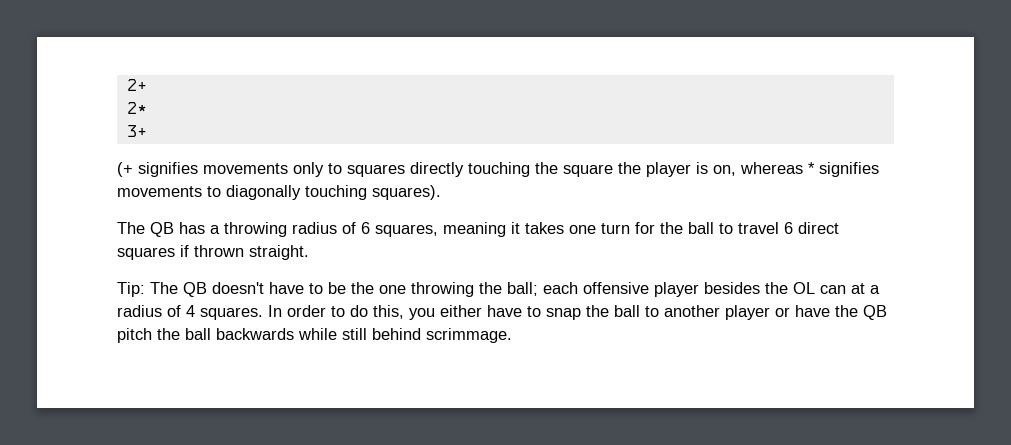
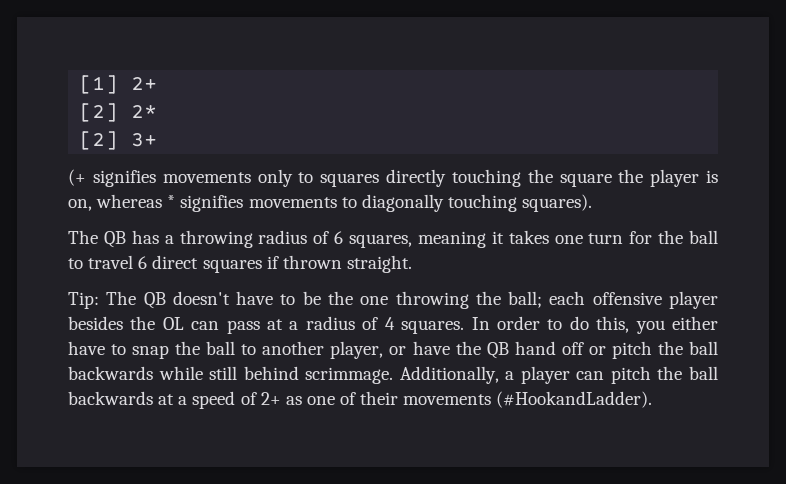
(126, 85) none -> [79,75,119,94] [1]
(147, 85) none -> [79,103,119,122] [2]
(147, 108) none -> [79,131,119,150] [2]
(846, 289) none -> [226,320,260,334] pass
[725,305,770,320] player -> [330,341,384,359] player,
(887, 312) none -> [514,341,606,355] hand off or
(512, 335) none -> [399,366,718,384] [68,391,653,409] Additionally, a player can pitch the ball backwards at a speed of 2+ as one of their movements (#HookandLadder).

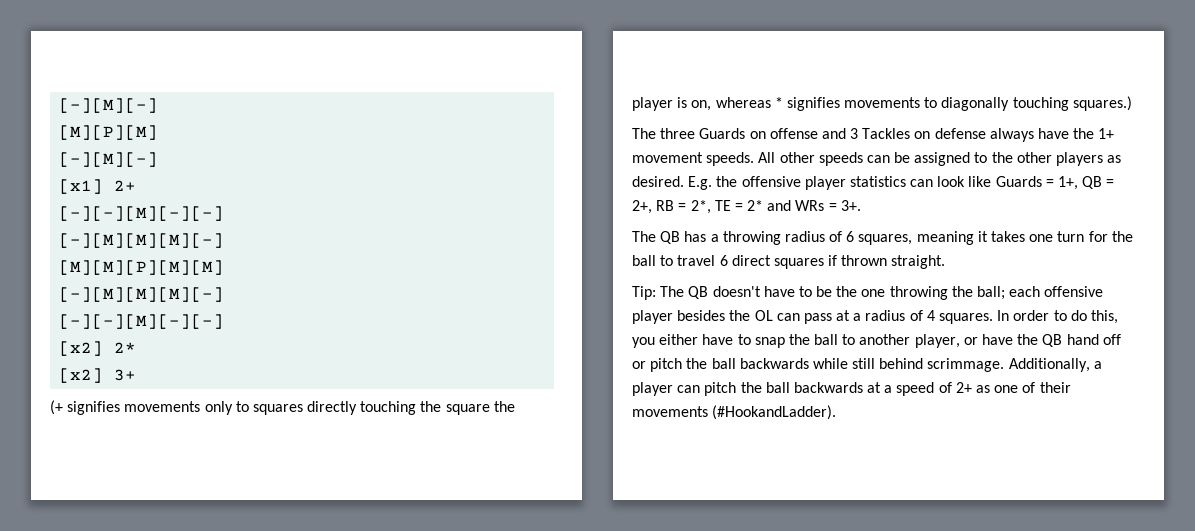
[79,75,158,94] [79,103,119,122] [1] 2+ // [2] -> [59,98,159,113] [59,125,159,140] [59,152,159,167] [59,179,137,194] [59,206,225,221] [59,233,225,248] [59,260,225,275] [59,287,225,302] [59,314,225,329] [59,341,104,356] [-][M][-] // [M][P][M] // [-][M][-] // [x1] 2+ // [-][-][M][-][-] // [-][M][M][M][-] // [M][M][P][M][M] // [-][M][M][M][-] // [-][-][M][-][-] // [x2]
[79,131,119,150] [2] -> [59,368,104,383] [x2]
[522,194,593,212] squares). -> [1072,96,1132,111] [632,128,1115,142] [632,152,1122,166] [632,176,1115,190] [632,200,861,214] squares.) // The three Guards on offense and 3 Tackles on defense always have the 1+ movement speeds. All other speeds can be assigned to the other players as desired. E.g. the offensive player statistics can look like Guards = 1+, QB = 2+, RB = 2*, TE = 2* and WRs = 3+.

